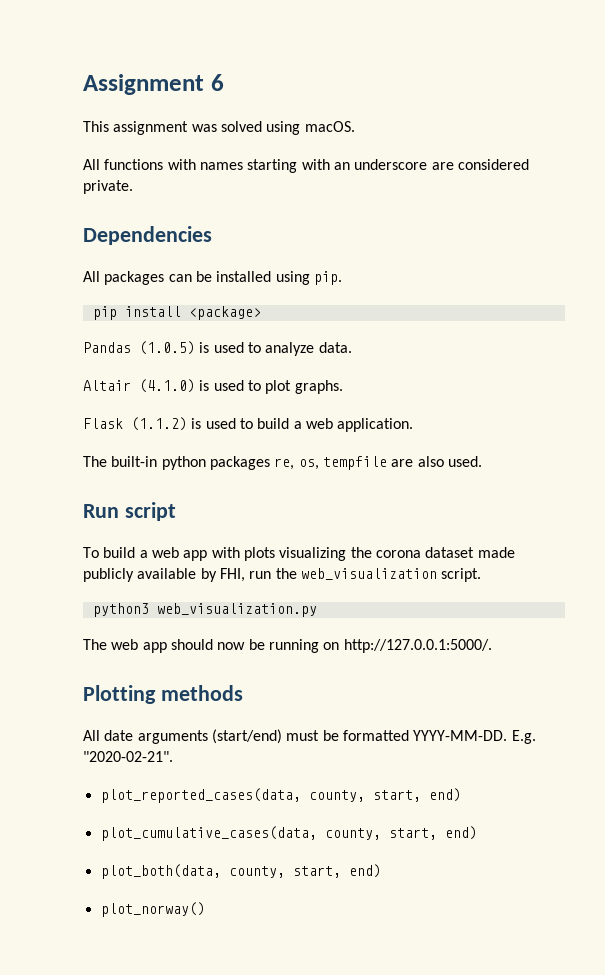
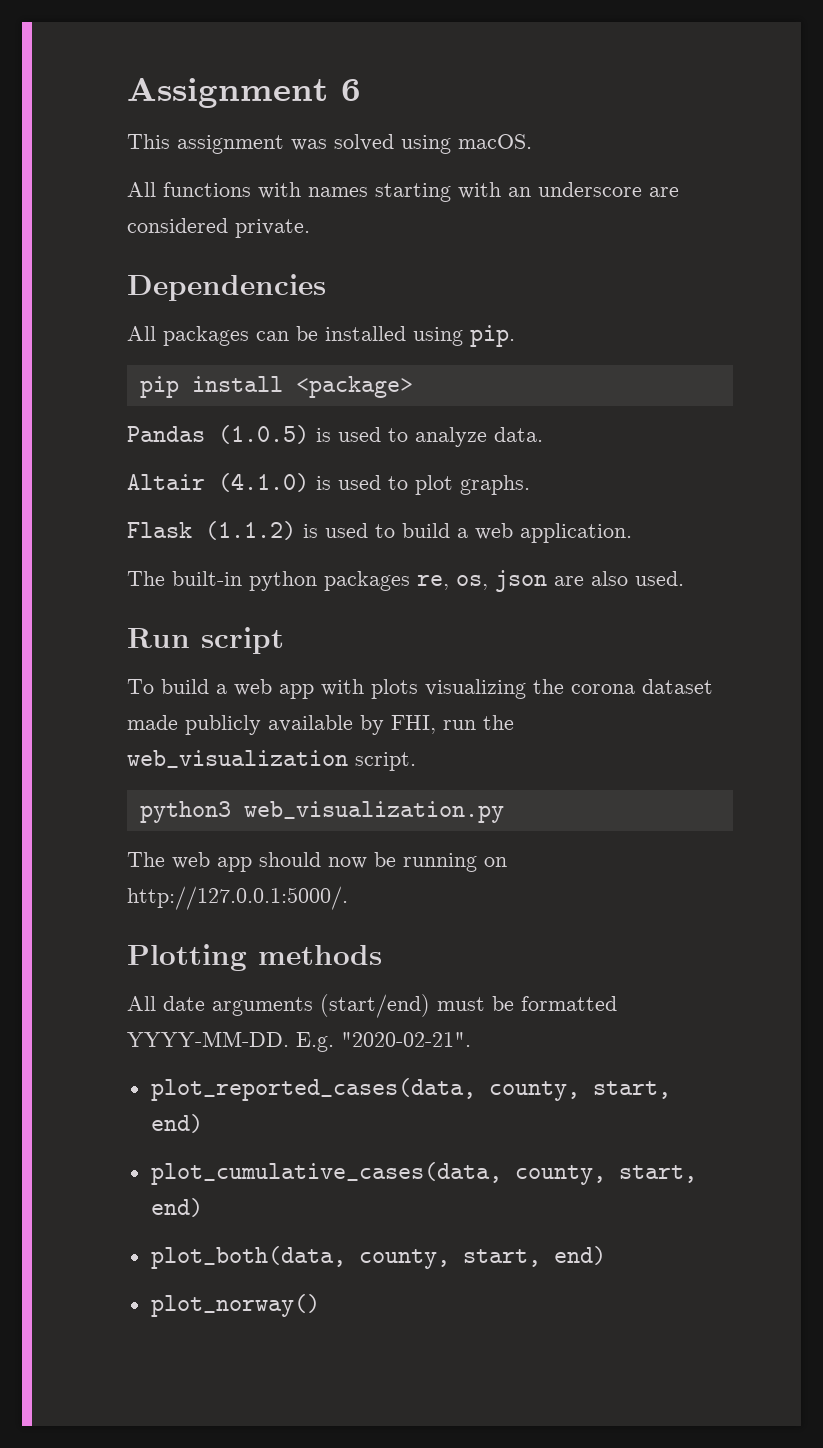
[322,456,387,470] tempfile -> [495,570,547,592] json

